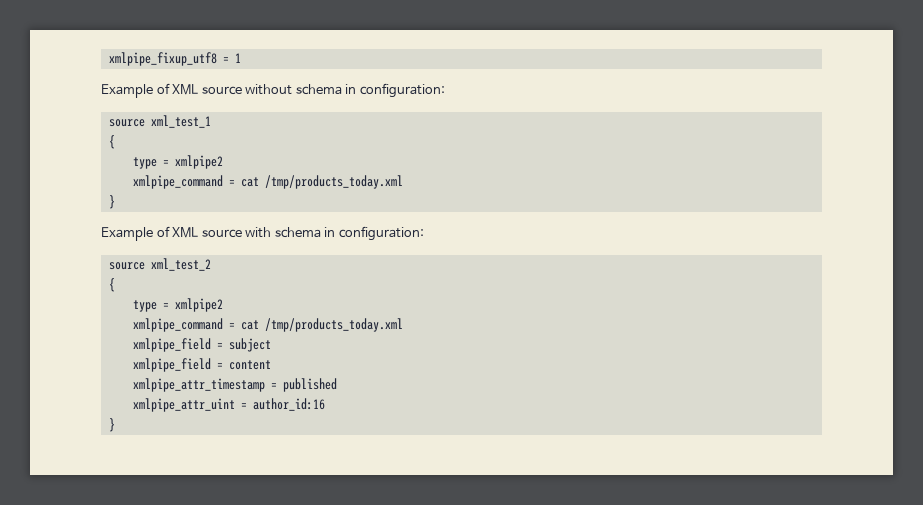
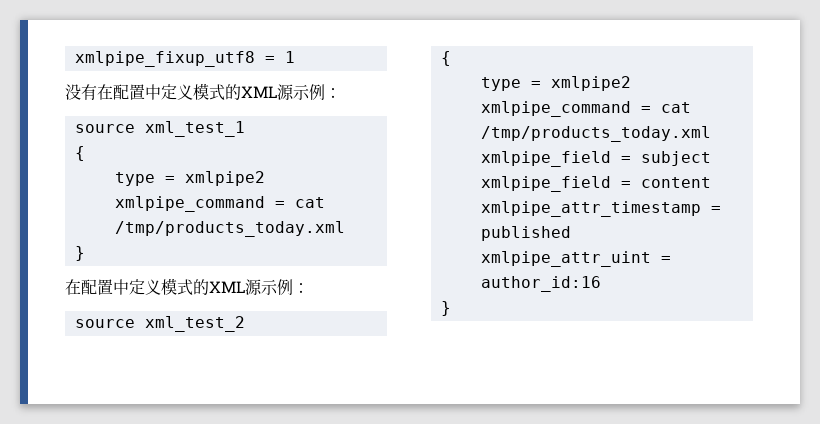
[101,83,445,98] Example of XML source without schema in configuration: -> [65,83,341,100] 没有在配置中定义模式的XML源示例：
[101,226,424,241] Example of XML source with schema in configuration: -> [65,278,309,295] 在配置中定义模式的XML源示例：

